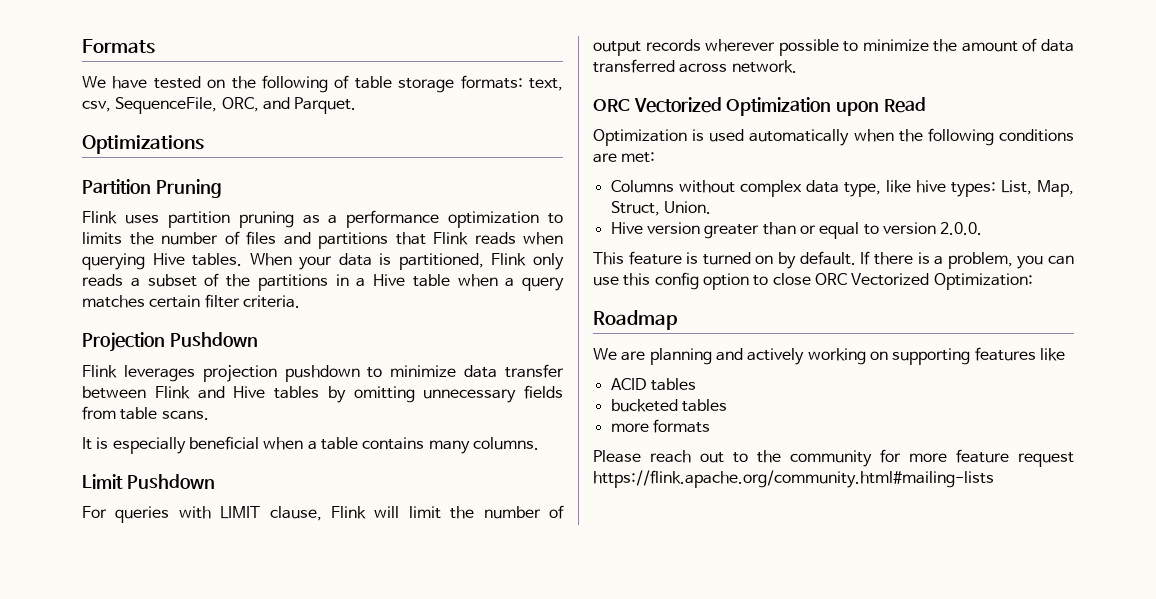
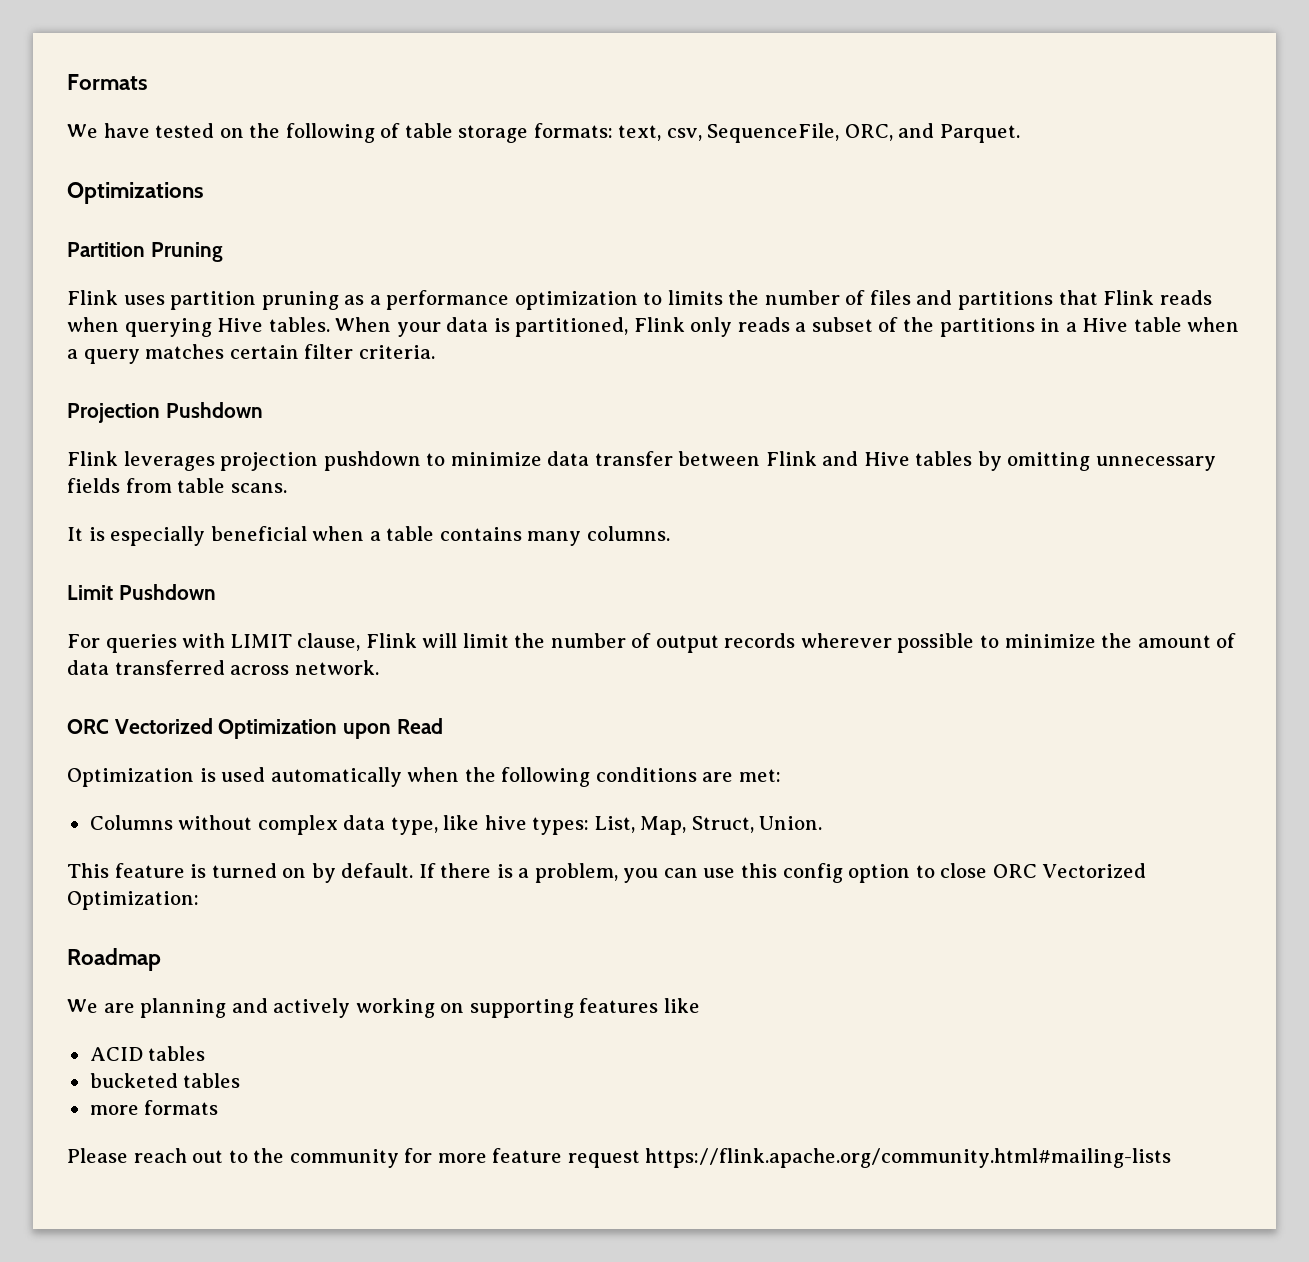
[610,222,983,239] // Hive version greater than or equal to version 2.0.0. -> (823, 823) none

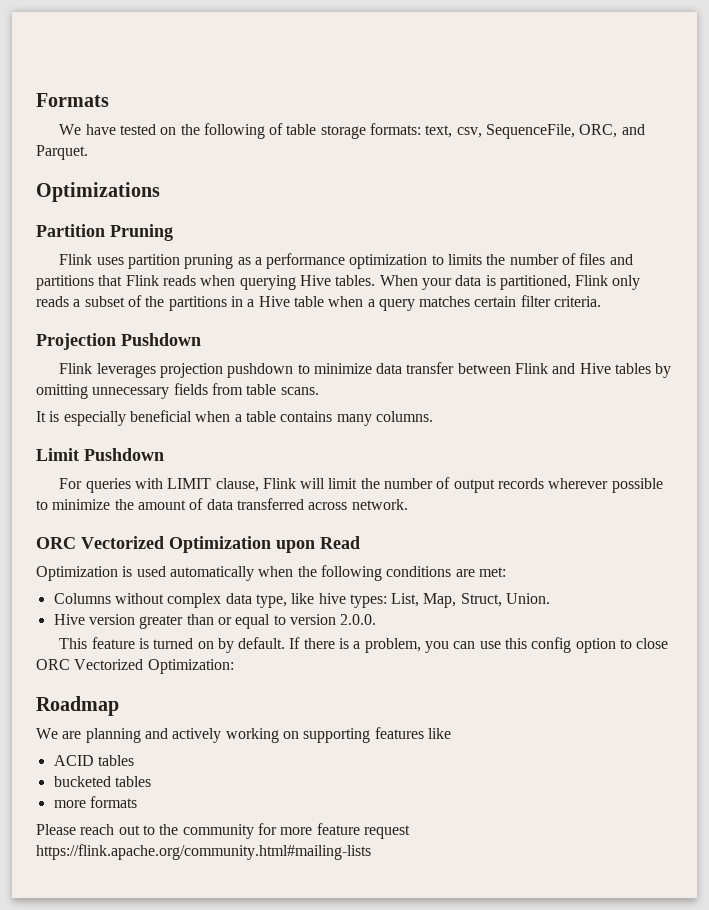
(823, 823) none -> [53,614,377,629] // Hive version greater than or equal to version 2.0.0.

